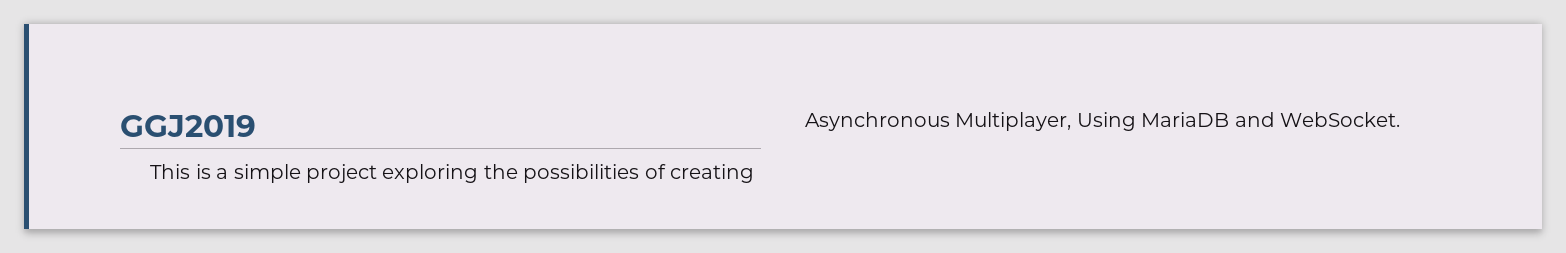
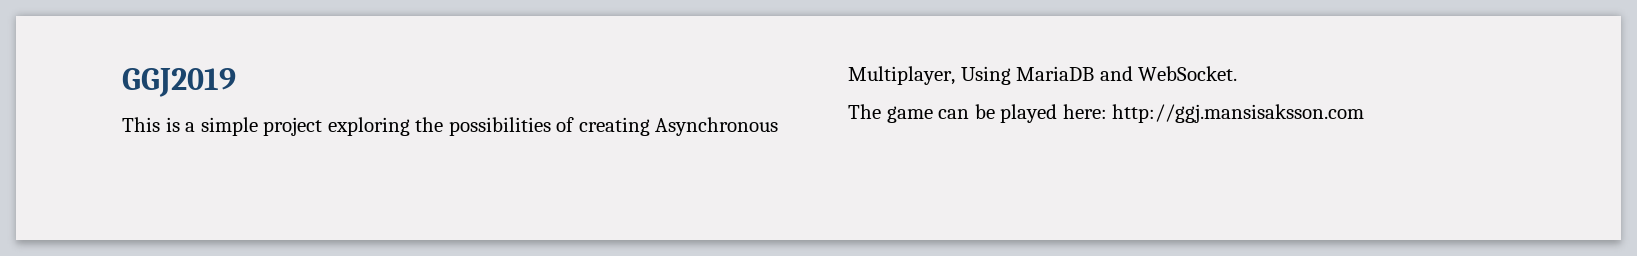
(1400, 119) none -> [848,104,1365,123] // The game can be played here: http://ggj.mansisaksson.com

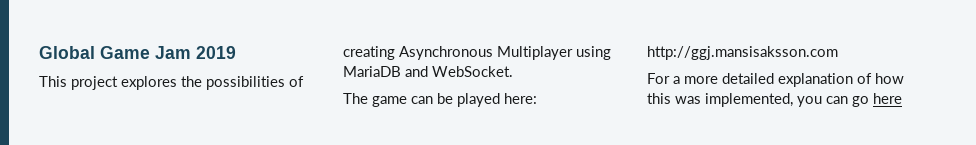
[122,68,236,97] [122,117,410,136] GGJ2019 // This is a simple project exploring -> [39,46,236,59] [39,76,177,90] Global Game Jam 2019 // This project explores
[848,66,1011,85] Multiplayer, Using -> [497,46,611,60] Multiplayer using
(1365, 113) none -> [647,73,904,87] [647,93,902,107] // For a more detailed explanation of how this was implemented, you can go here

